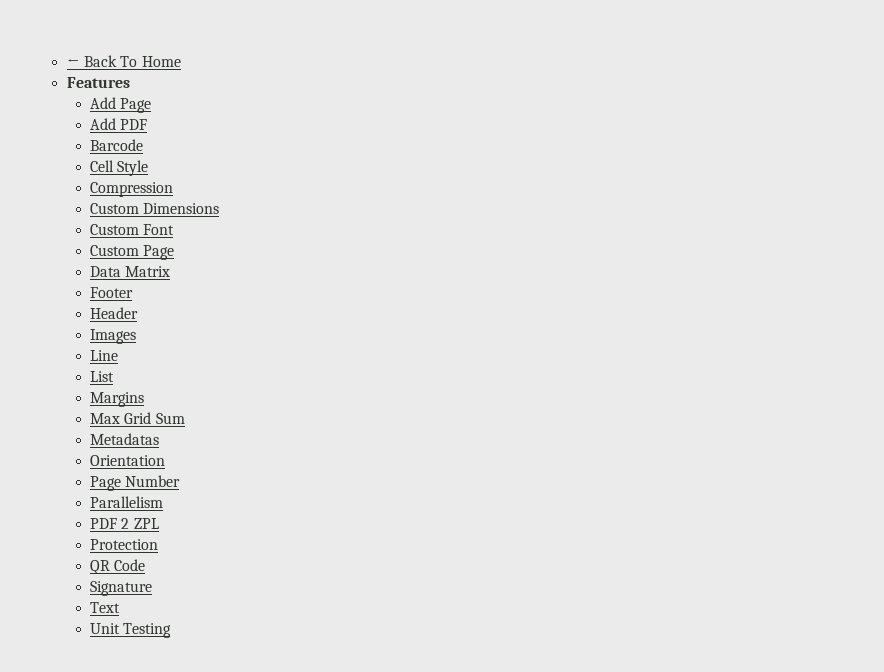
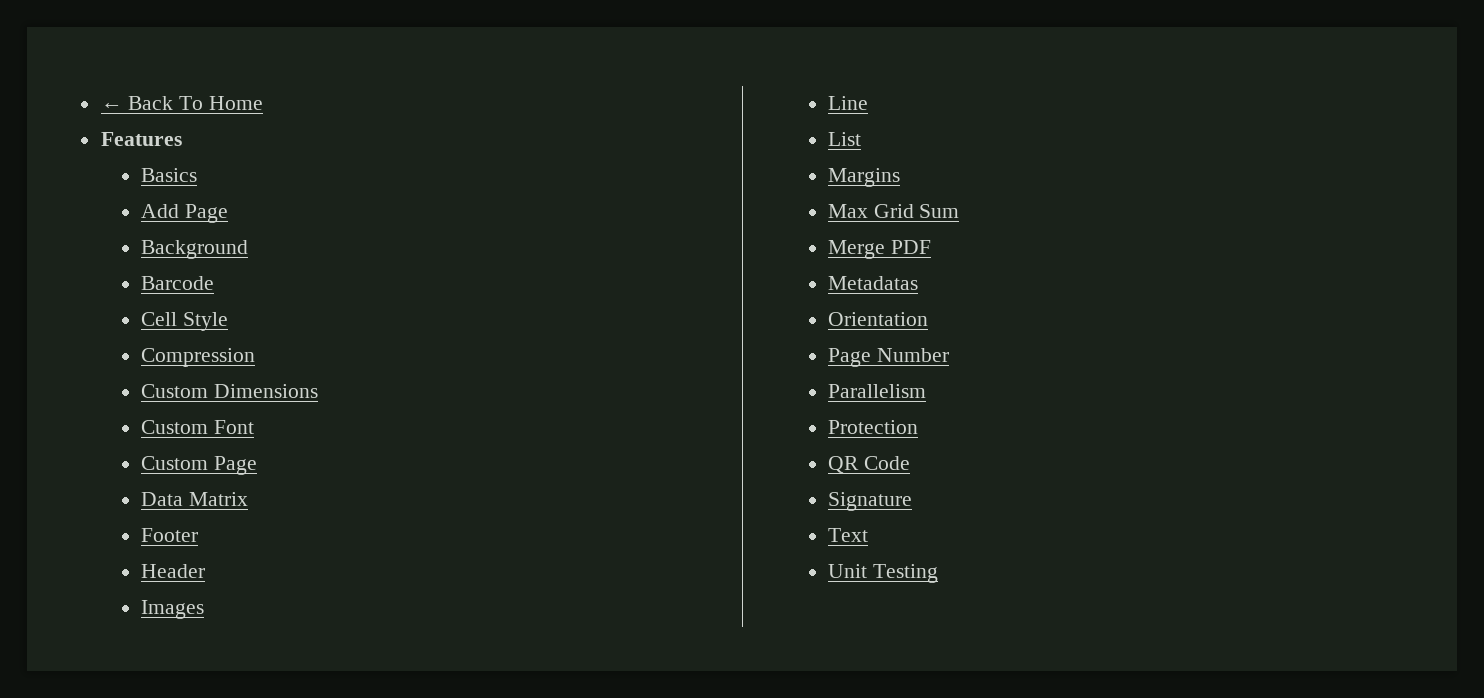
(130, 82) none -> [140,168,197,182] // Basics
[90,118,148,130] Add PDF -> [140,240,248,259] Background
(185, 418) none -> [827,240,931,259] // Merge PDF
[90,518,159,529] // PDF 2 ZPL -> (926, 391) none

